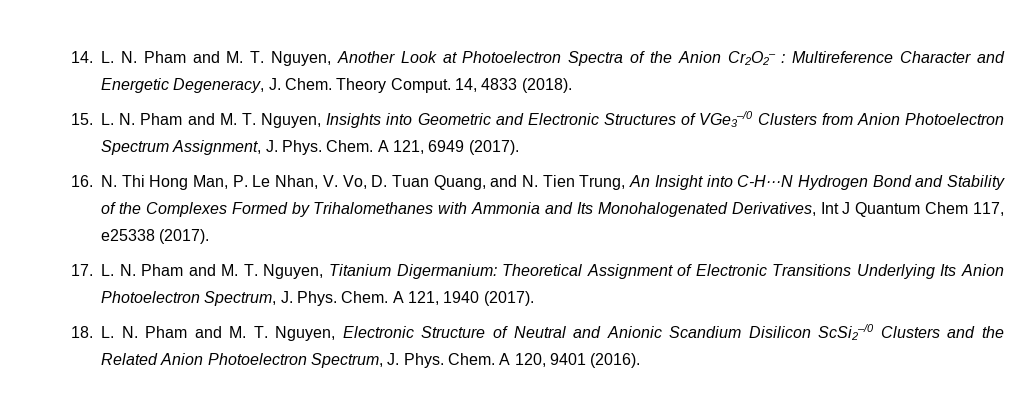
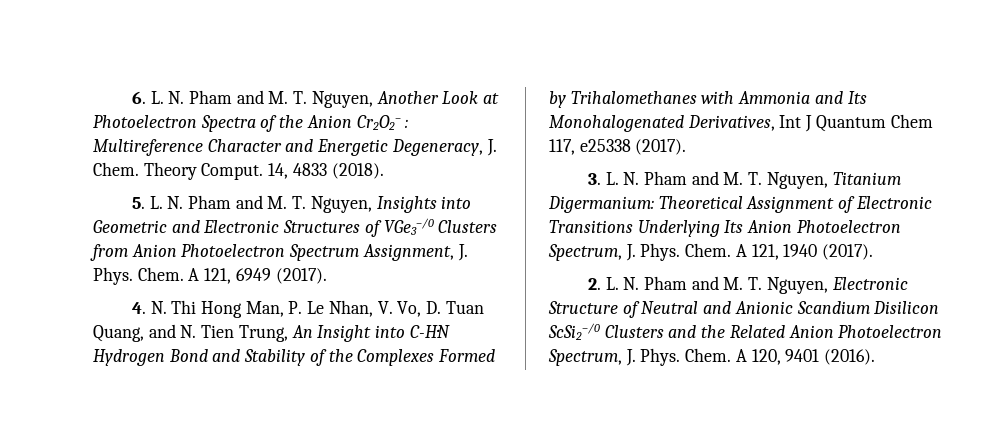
[71,51,93,63] 14. -> [131,91,146,104] 6.
[71,113,93,125] 15. -> [131,197,145,209] 5.
[71,175,93,187] 16. -> [131,302,146,314] 4.
[71,264,93,276] 17. -> [587,173,601,185] 3.
[71,326,93,338] 18. -> [587,278,601,290] 2.

